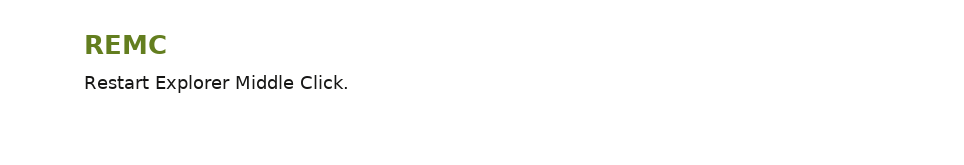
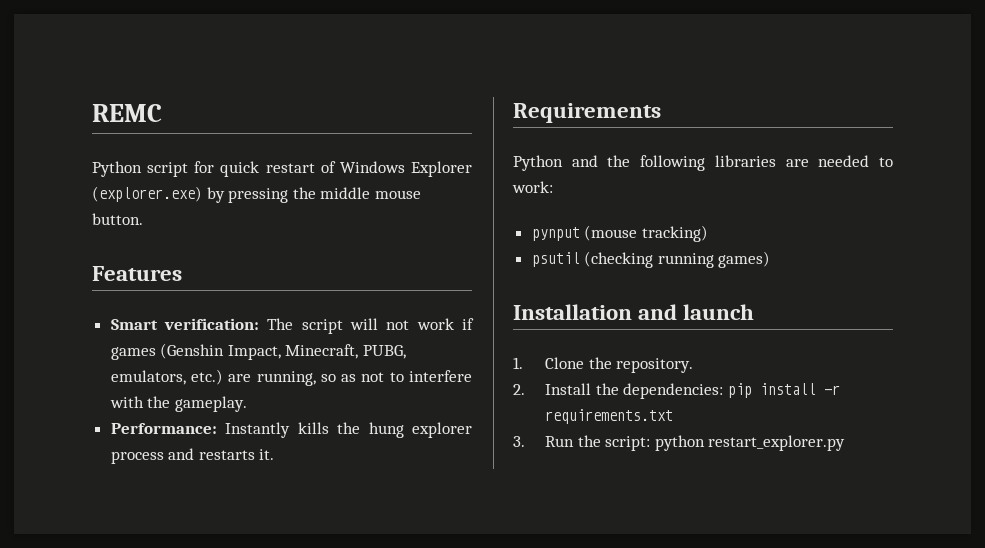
[84,75,349,93] Restart Explorer Middle Click. -> [92,161,472,177] [92,186,421,203] [92,213,143,225] [92,266,182,281] [110,318,474,334] [110,343,407,360] [110,369,473,386] [109,396,247,412] [110,422,472,438] [110,448,275,464] [513,103,661,123] [513,155,893,171] [512,181,553,193] [531,225,708,242] [531,251,771,268] [513,304,755,320] [513,357,694,373] [513,383,840,399] [544,409,673,424] [513,435,846,451] Python script for quick restart of Windows Explorer (explorer.exe) by pressing the middle mouse button. // Features // Smart verification: The script will not work if games (Genshin Impact, Minecraft, PUBG, emulators, etc.) are running, so as not to interfere with the gameplay. // Performance: Instantly kills the hung explorer process and restarts it. // Requirements // Python and the following libraries are needed to work: // pynput (mouse tracking) // psutil (checking running games) // Installation and launch // 1. Clone the repository. // 2. Install the dependencies: pip install -r requirements.txt // 3. Run the script: python restart_explorer.py

